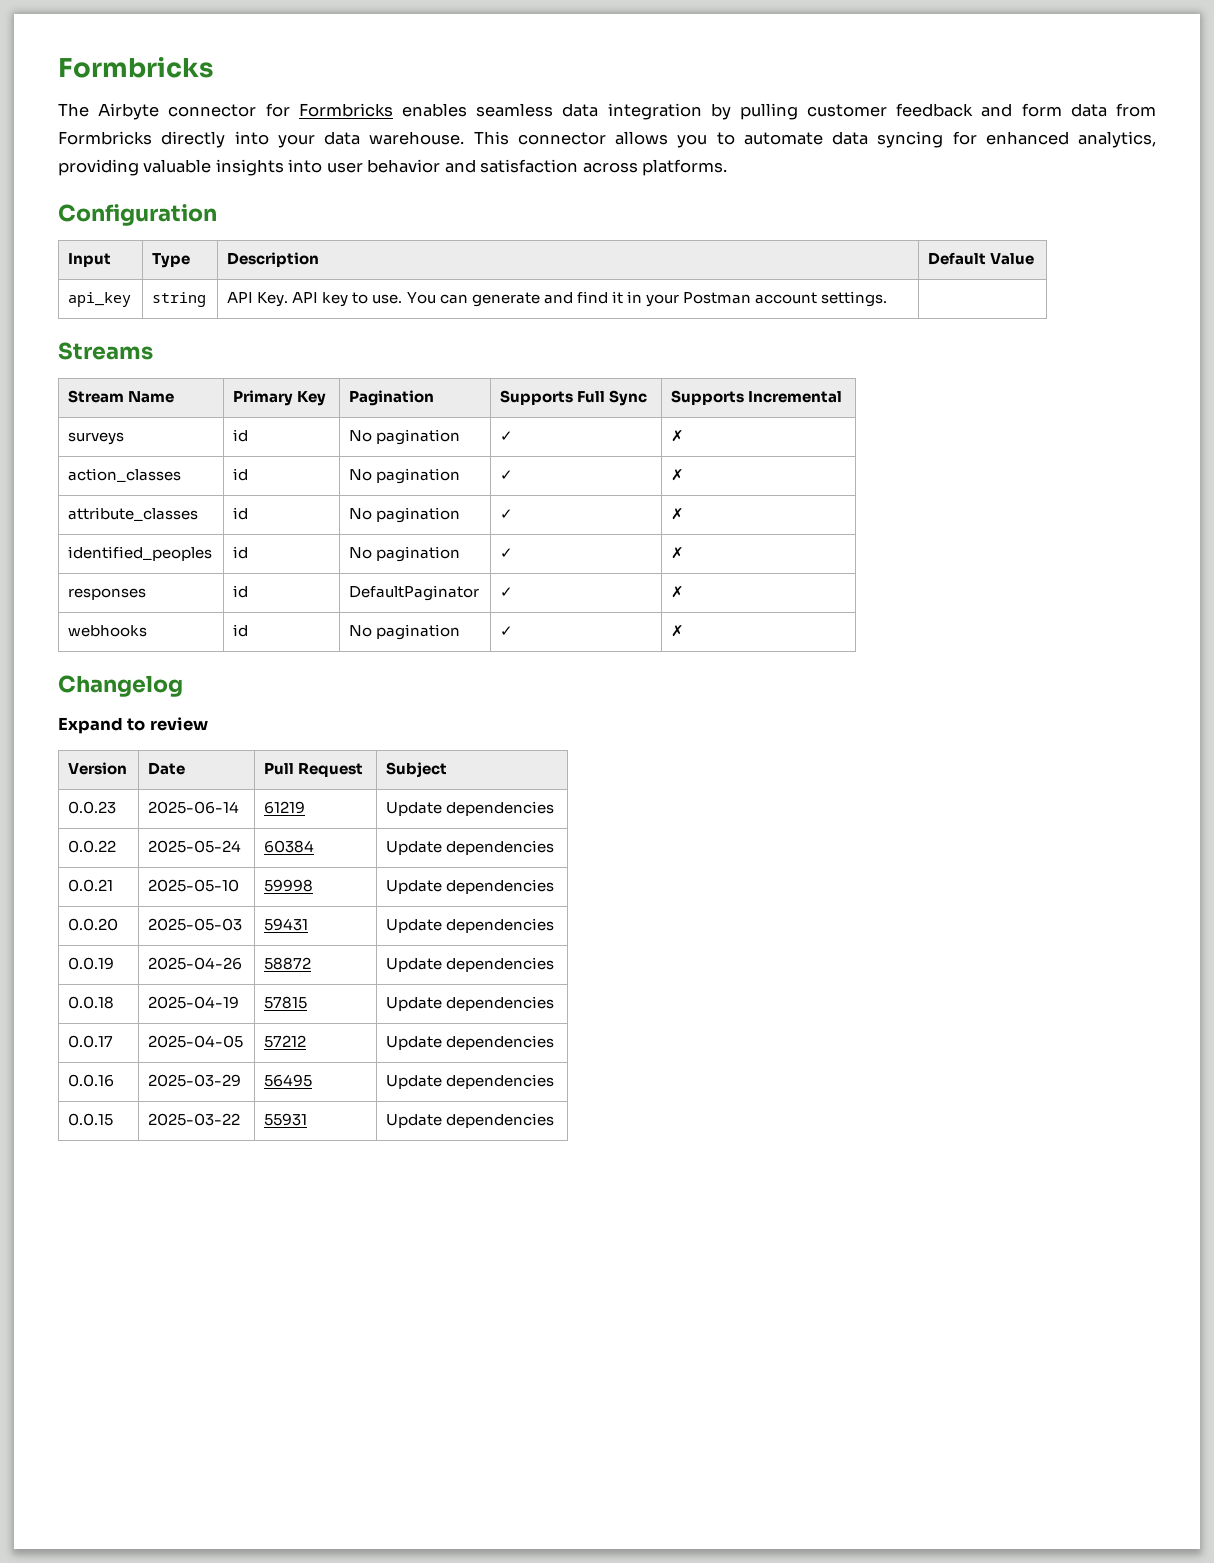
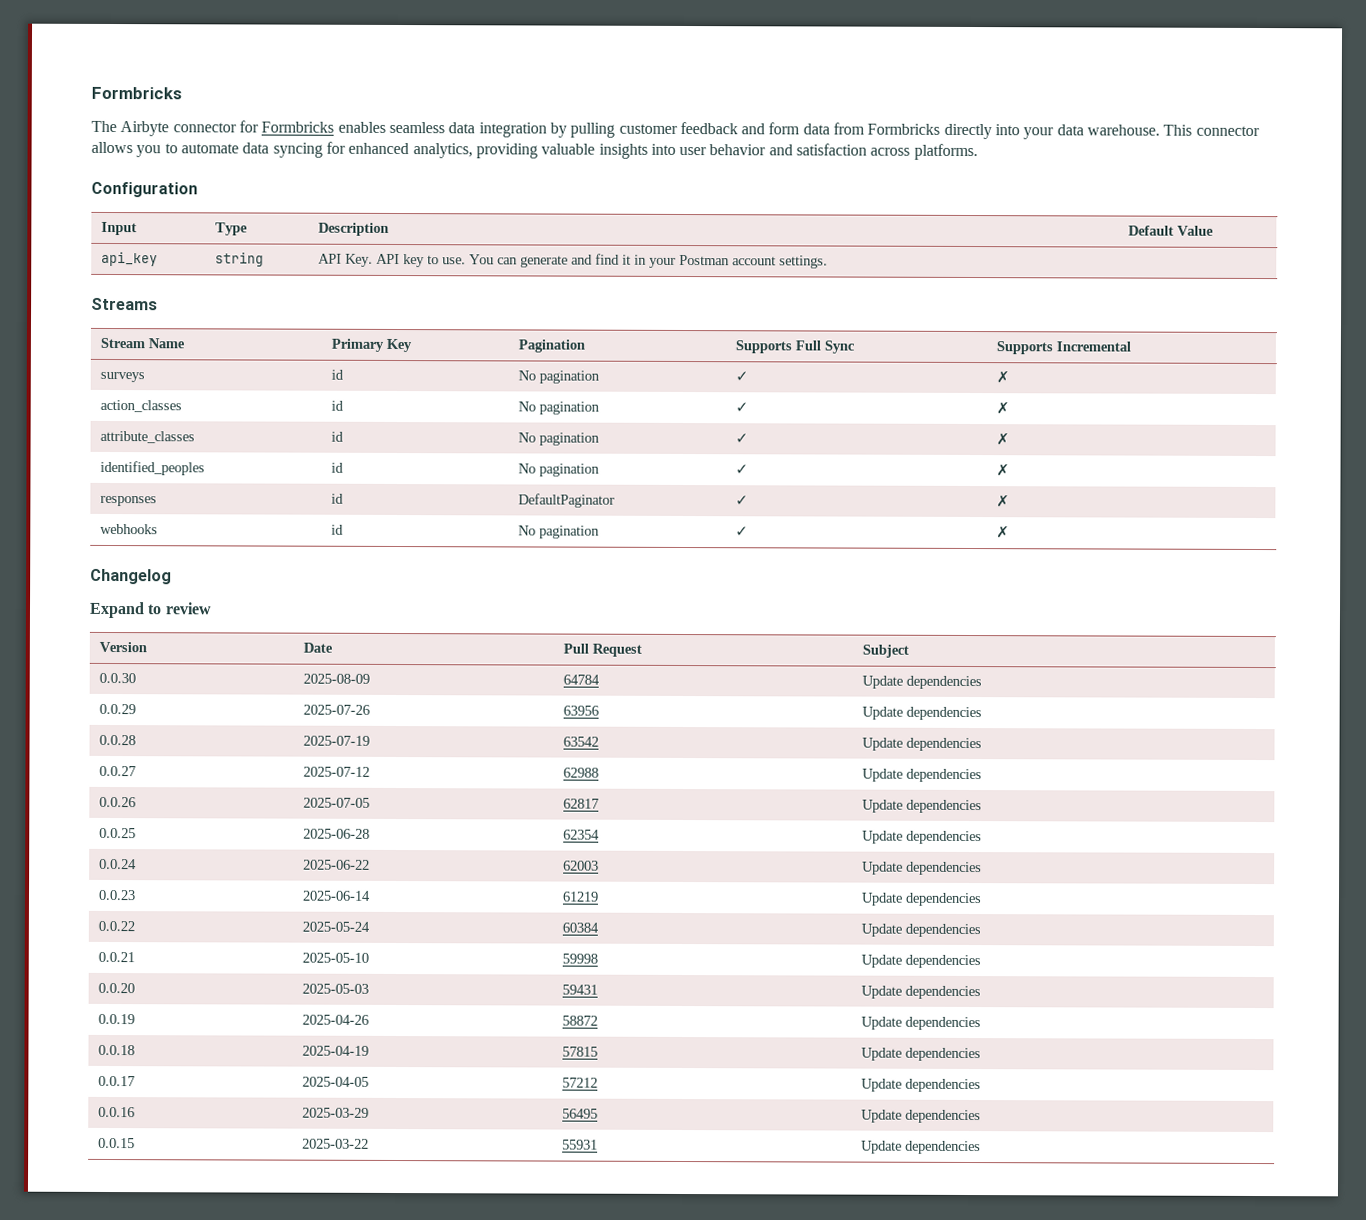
(448, 770) none -> [99,672,137,684] [303,673,371,684] [563,674,601,685] [862,675,983,690] [99,703,137,715] [303,704,371,715] [563,705,600,716] [862,706,983,721] [99,734,137,746] [303,735,371,746] [563,736,600,747] [862,737,983,752] [99,765,137,777] [303,766,371,777] [563,767,600,778] [862,768,983,783] [99,796,137,808] [303,797,371,808] [563,798,600,809] [862,799,983,814] [99,827,137,839] [303,828,371,839] [563,829,601,840] [862,830,983,845] [99,858,138,870] [303,859,371,870] [563,860,600,871] [862,861,983,876] // 0.0.30 | 2025-08-09 | 64784 | Update dependencies // 0.0.29 | 2025-07-26 | 63956 | Update dependencies // 0.0.28 | 2025-07-19 | 63542 | Update dependencies // 0.0.27 | 2025-07-12 | 62988 | Update dependencies // 0.0.26 | 2025-07-05 | 62817 | Update dependencies // 0.0.25 | 2025-06-28 | 62354 | Update dependencies // 0.0.24 | 2025-06-22 | 62003 | Update dependencies

